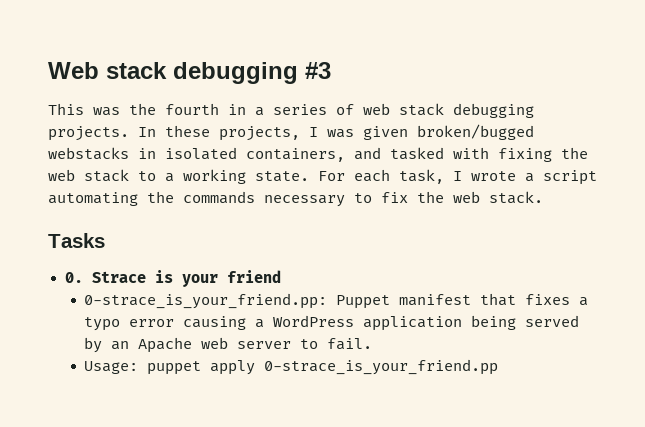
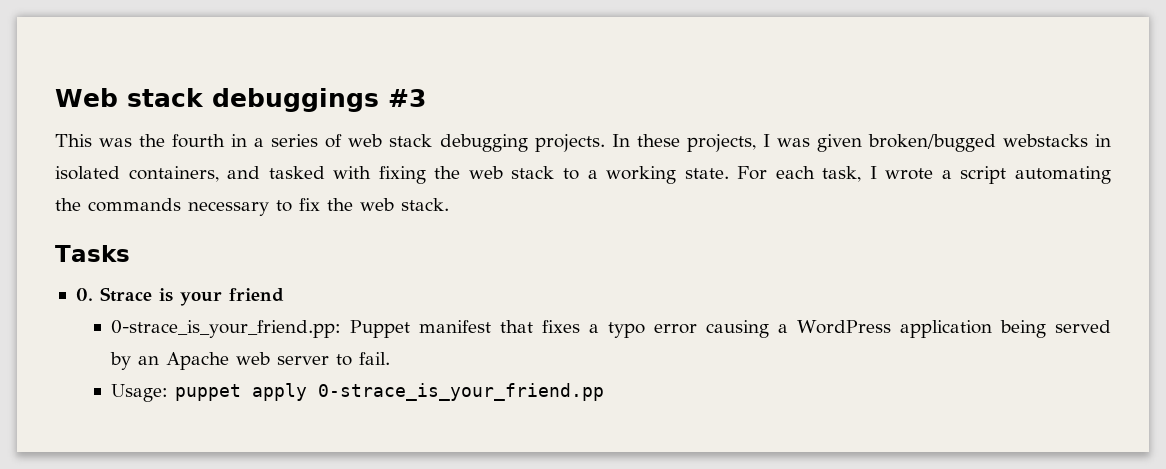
[173,62,298,84] debugging -> [211,88,379,112] debuggings

